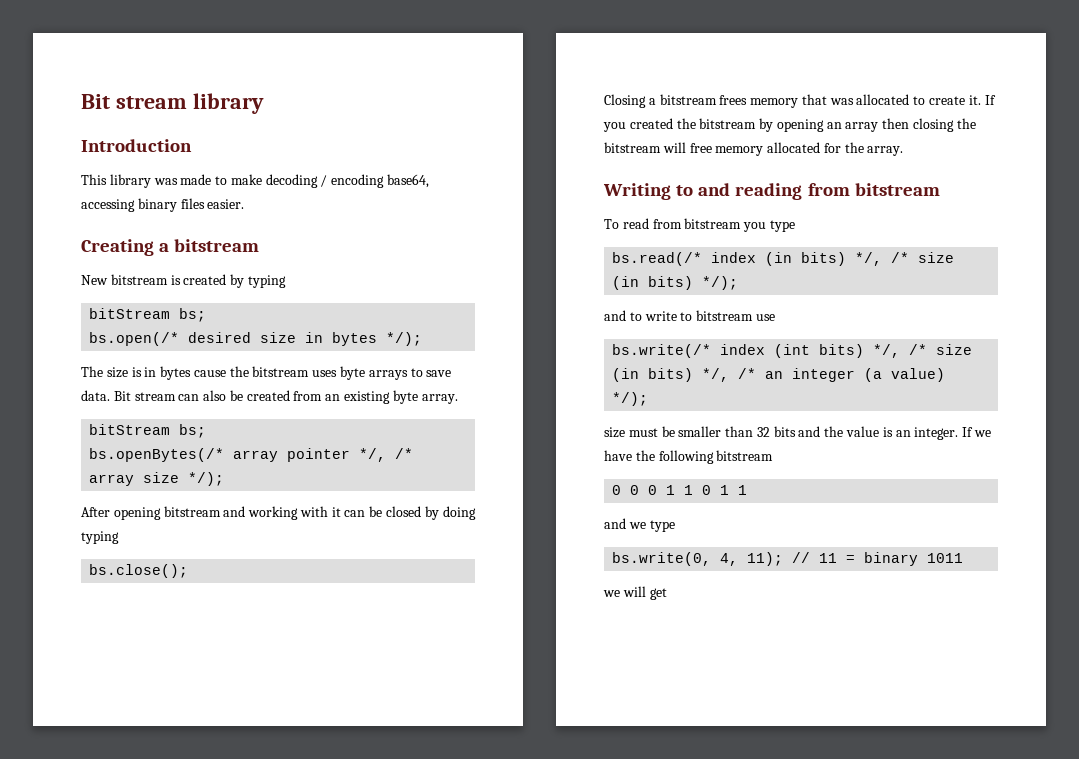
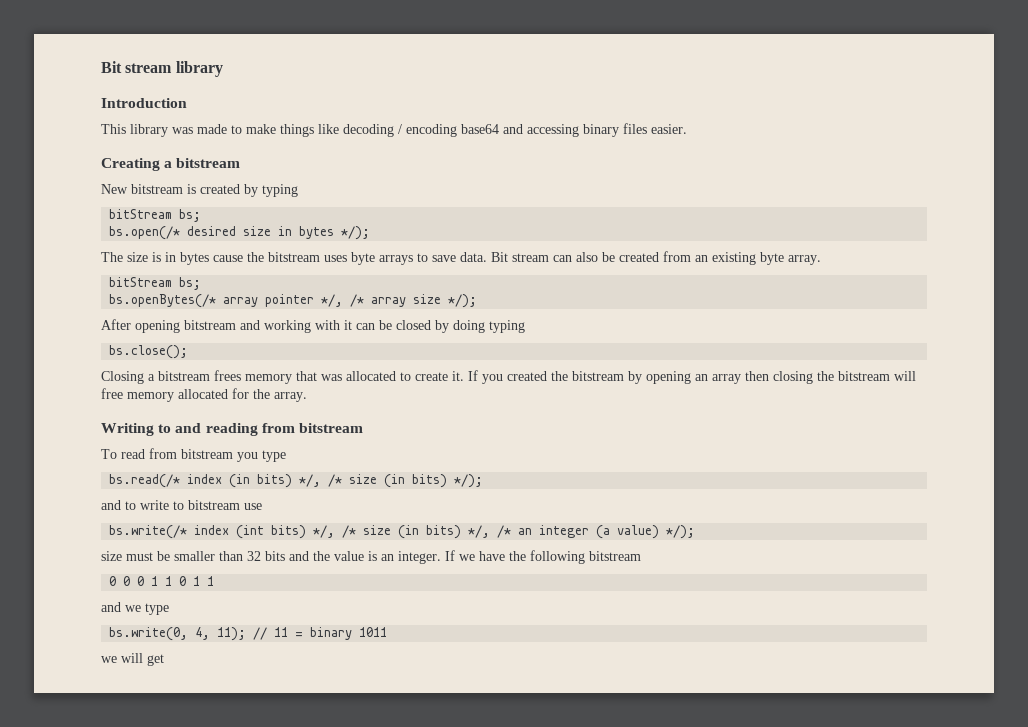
(262, 179) none -> [280,124,339,137] things like
[387,174,430,188] base64, -> [461,124,523,134] base64 and

